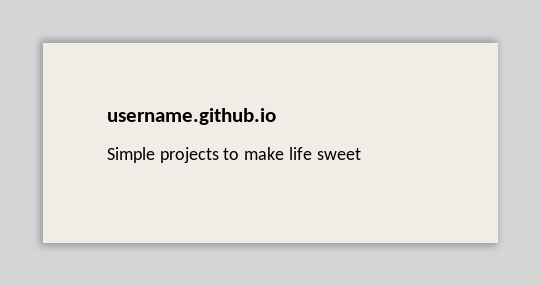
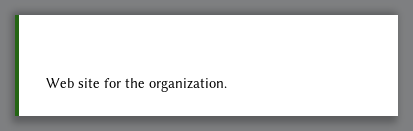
[107,108,276,125] [107,147,361,163] username.github.io // Simple projects to make life sweet -> [46,78,227,92] Web site for the organization.

